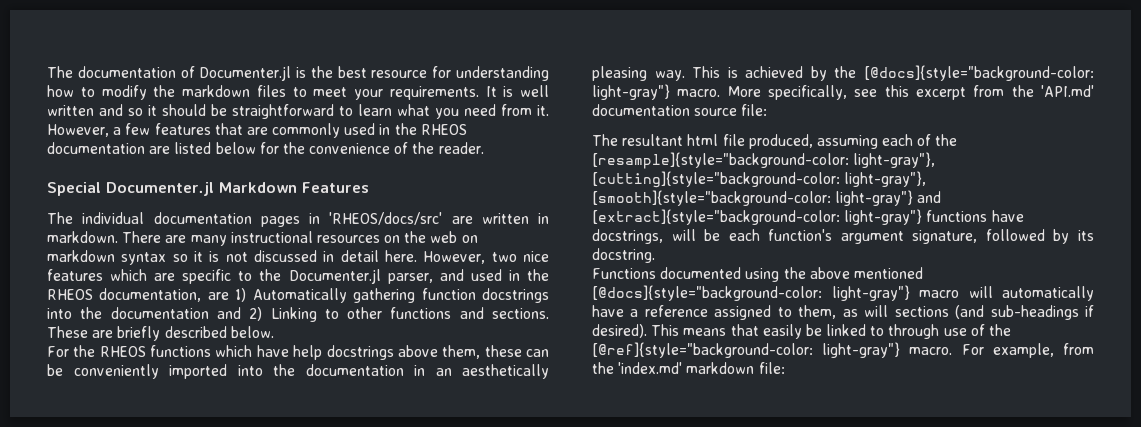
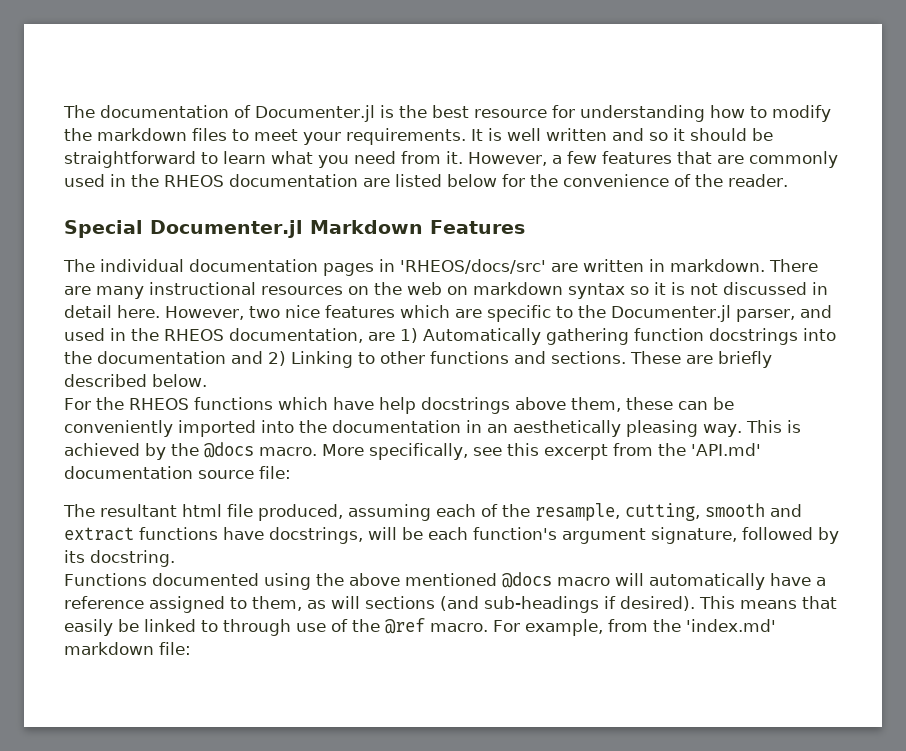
[864,65,1094,81] [592,84,670,100] [@docs]{style="background-color: light-gray"} -> [204,442,254,458] @docs
[592,152,936,169] [592,171,927,188] [592,190,942,206] [592,209,923,225] [resample]{style="background-color: light-gray"}, [cutting]{style="background-color: light-gray"}, [smooth]{style="background-color: light-gray"} and [extract]{style="background-color: light-gray"} -> [535,503,802,521] [64,527,134,541] resample, cutting, smooth and extract
[592,285,910,301] [@docs]{style="background-color: light-gray"} -> [501,572,552,588] @docs
[592,342,901,358] [@ref]{style="background-color: light-gray"} -> [385,618,425,634] @ref

